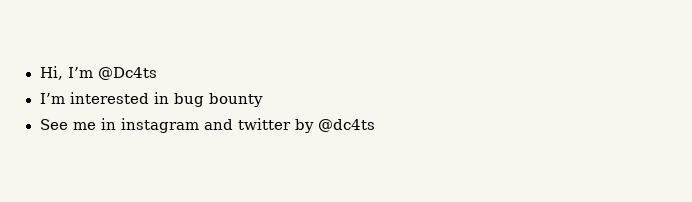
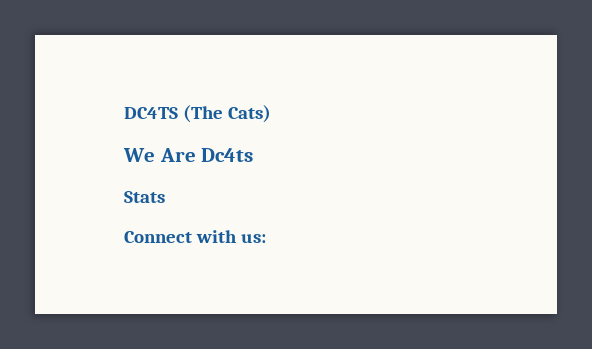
[39,66,157,80] [39,92,263,107] [39,118,375,133] Hi, I’m @Dc4ts // I’m interested in bug bounty // See me in instagram and twitter by @dc4ts -> [124,105,272,123] [123,148,254,162] [124,191,165,203] [124,230,267,243] DC4TS (The Cats) // We Are Dc4ts // Stats // Connect with us:

